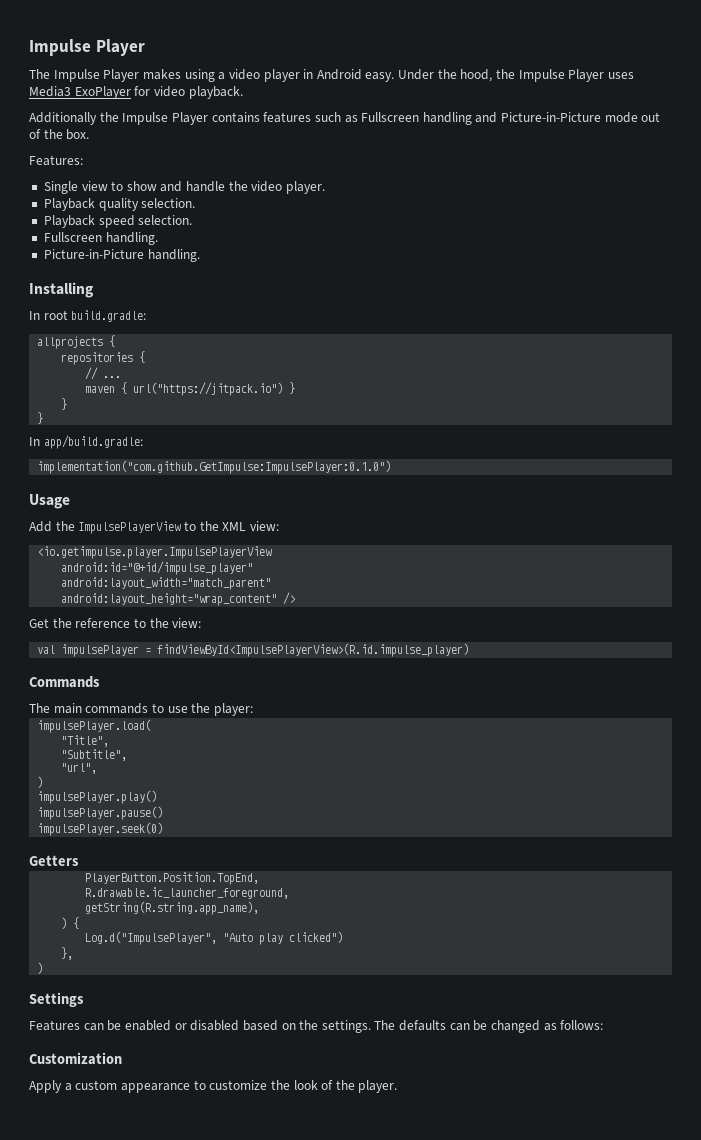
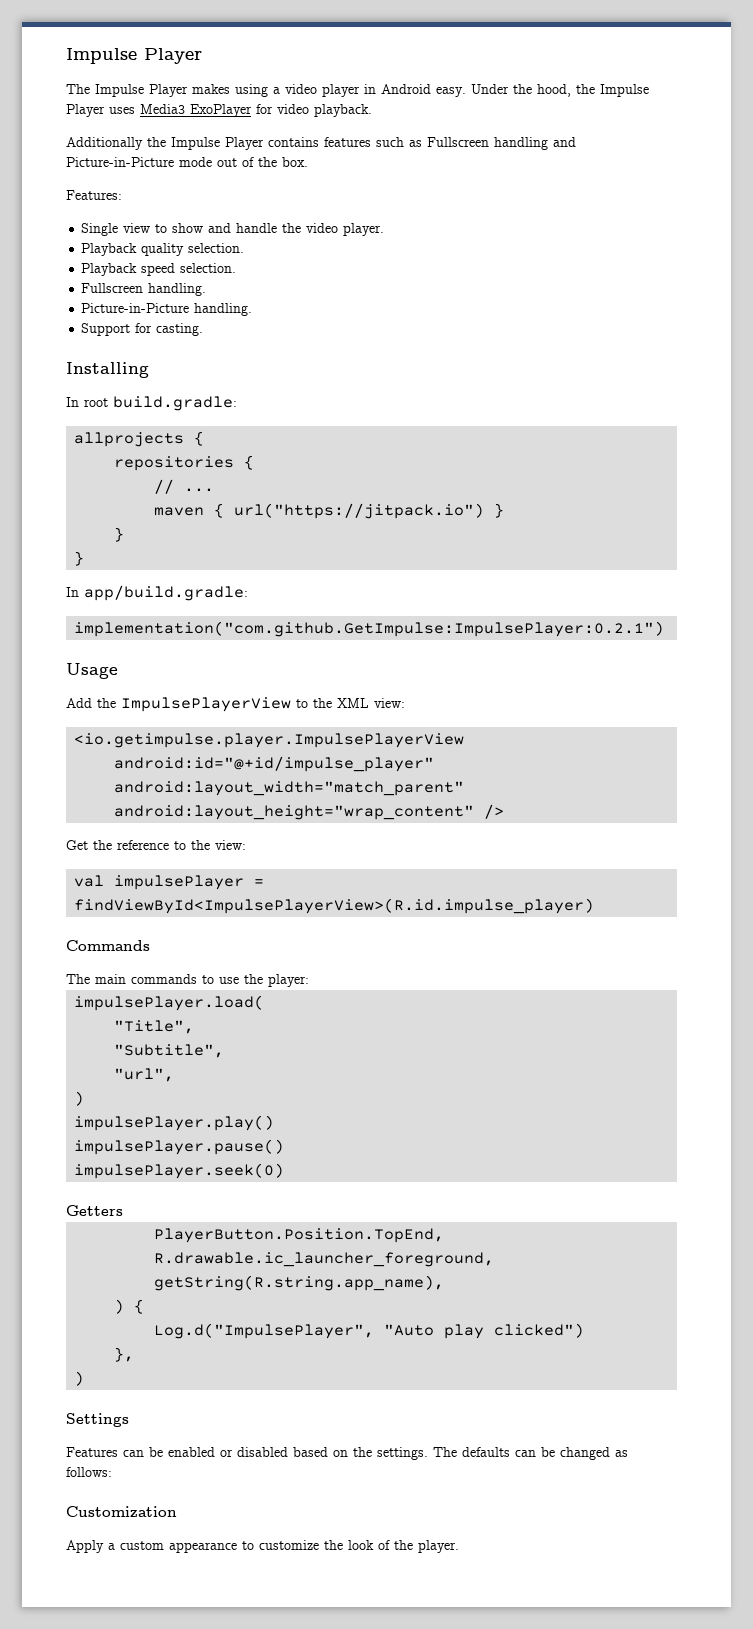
(200, 255) none -> [81,323,204,336] // Support for casting.
[37,460,392,474] implementation("com.github.GetImpulse:ImpulsePlayer:0.1.0") -> [74,621,665,637] implementation("com.github.GetImpulse:ImpulsePlayer:0.2.1")

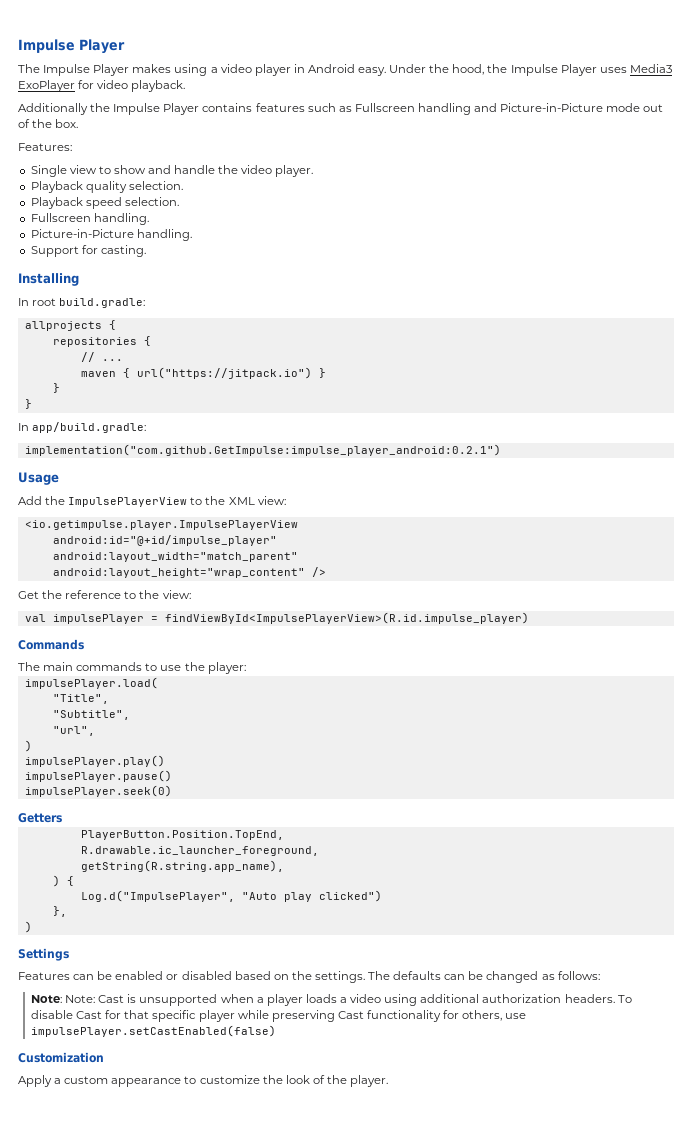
[74,621,665,637] implementation("com.github.GetImpulse:ImpulsePlayer:0.2.1") -> [24,444,501,456] implementation("com.github.GetImpulse:impulse_player_android:0.2.1")
(112, 1472) none -> [31,994,632,1006] [31,1010,527,1022] [31,1025,277,1037] // Note: Note: Cast is unsupported when a player loads a video using additional authorization headers. To disable Cast for that specific player while preserving Cast functionality for others, use impulsePlayer.setCastEnabled(false)

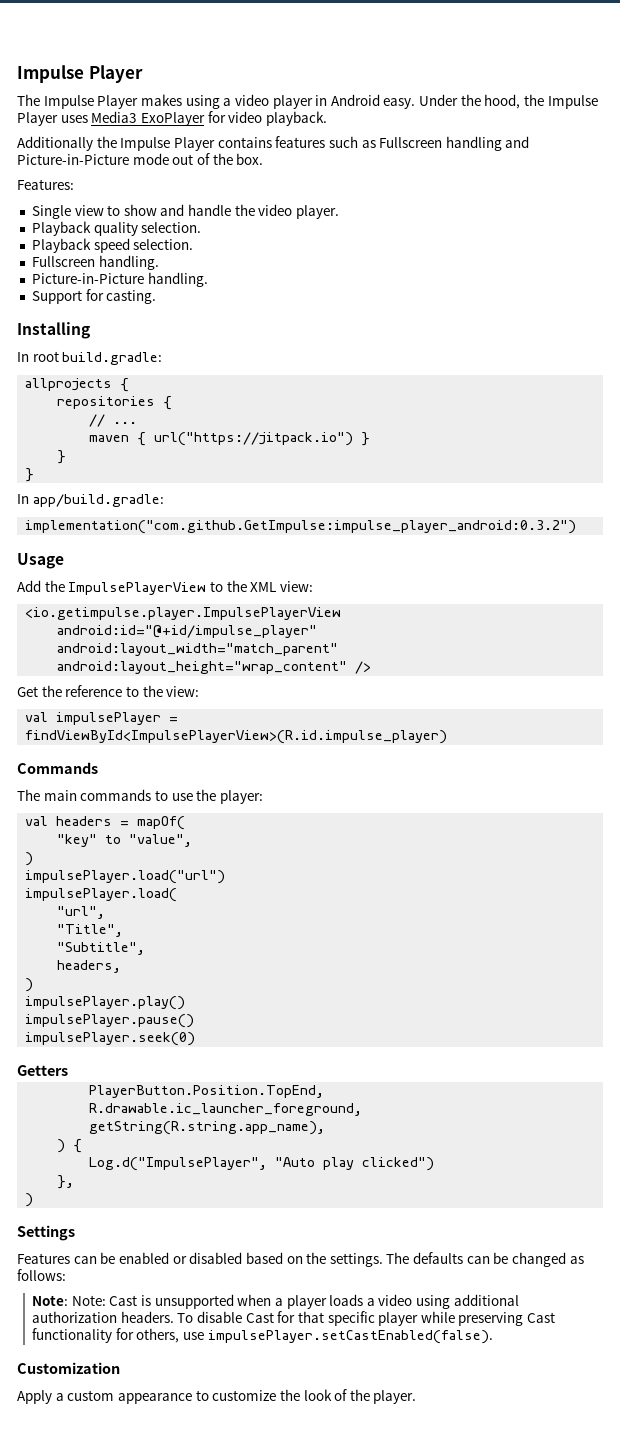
[24,444,501,456] implementation("com.github.GetImpulse:impulse_player_android:0.2.1") -> [25,520,577,534] implementation("com.github.GetImpulse:impulse_player_android:0.3.2")
(246, 668) none -> [25,816,186,830] [57,834,193,847] [25,852,34,866] [25,870,226,884] // val headers = mapOf( // "key" to "value", // ) // impulsePlayer.load("url")
(158, 683) none -> [57,906,106,919] // "url",
[52,726,95,736] "url", -> [57,960,122,973] headers,
[31,1025,277,1037] impulsePlayer.setCastEnabled(false) -> [207,1330,493,1344] impulsePlayer.setCastEnabled(false).

